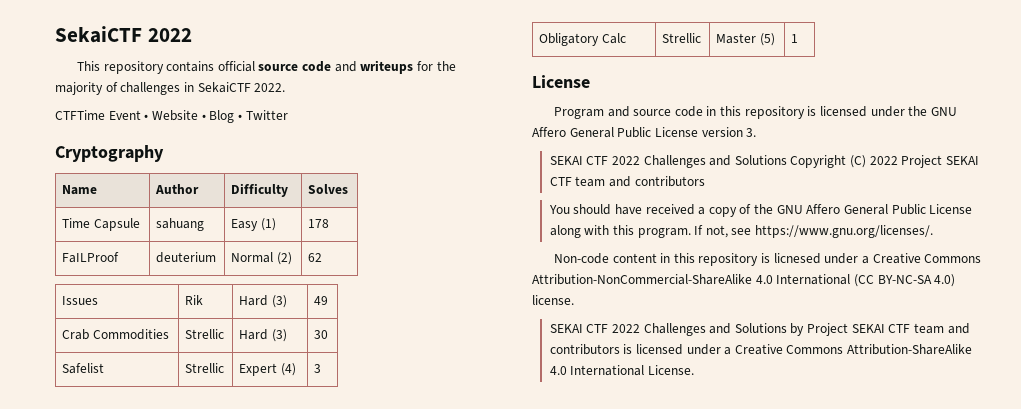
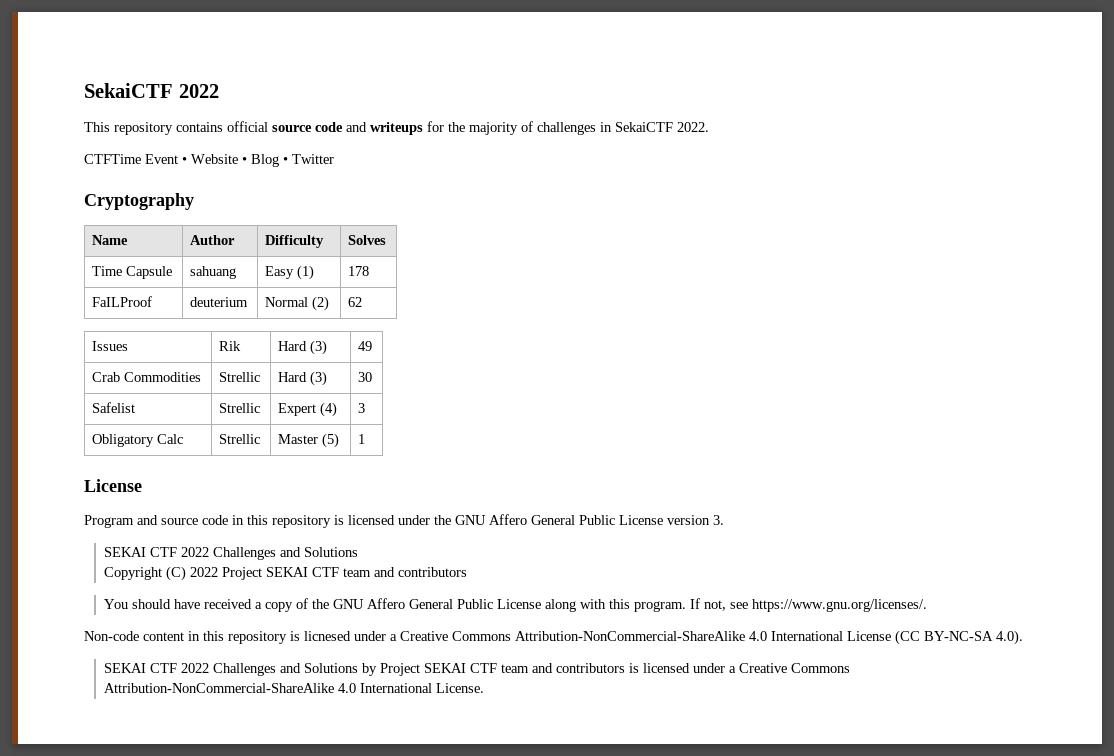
(787, 160) none -> (359, 552) //
(851, 279) none -> [847,631,891,641] License
[934,274,956,287] [532,295,574,305] 4.0) license. -> [996,630,1023,645] 4.0).
[847,344,973,355] Attribution-ShareAlike -> [104,683,335,693] Attribution-NonCommercial-ShareAlike

